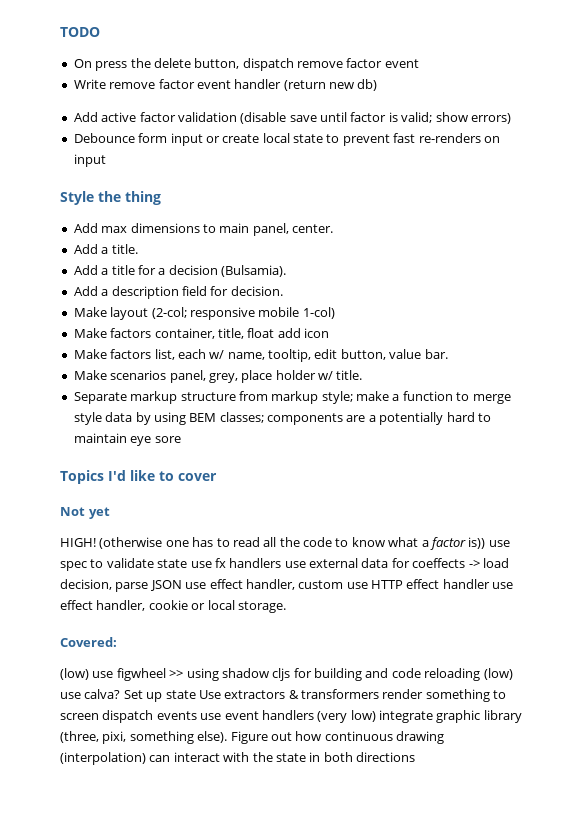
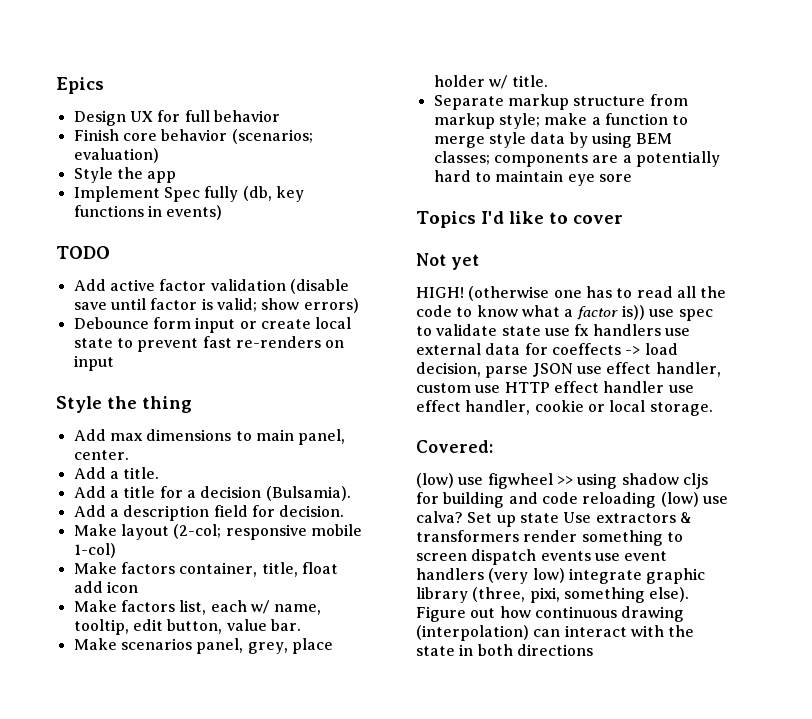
[60,27,100,37] [73,58,419,71] [73,79,378,91] TODO // On press the delete button, dispatch remove factor event // Write remove factor event handler (return new db) -> [56,77,104,94] [73,110,280,126] [73,129,313,144] [73,148,159,163] [73,167,177,183] [73,186,304,202] [73,205,223,220] [56,246,110,259] Epics // Design UX for full behavior // Finish core behavior (scenarios; evaluation) // Style the app // Implement Spec fully (db, key functions in events) // TODO

